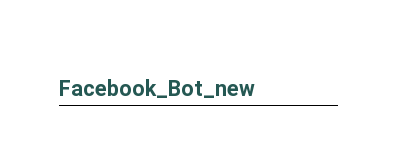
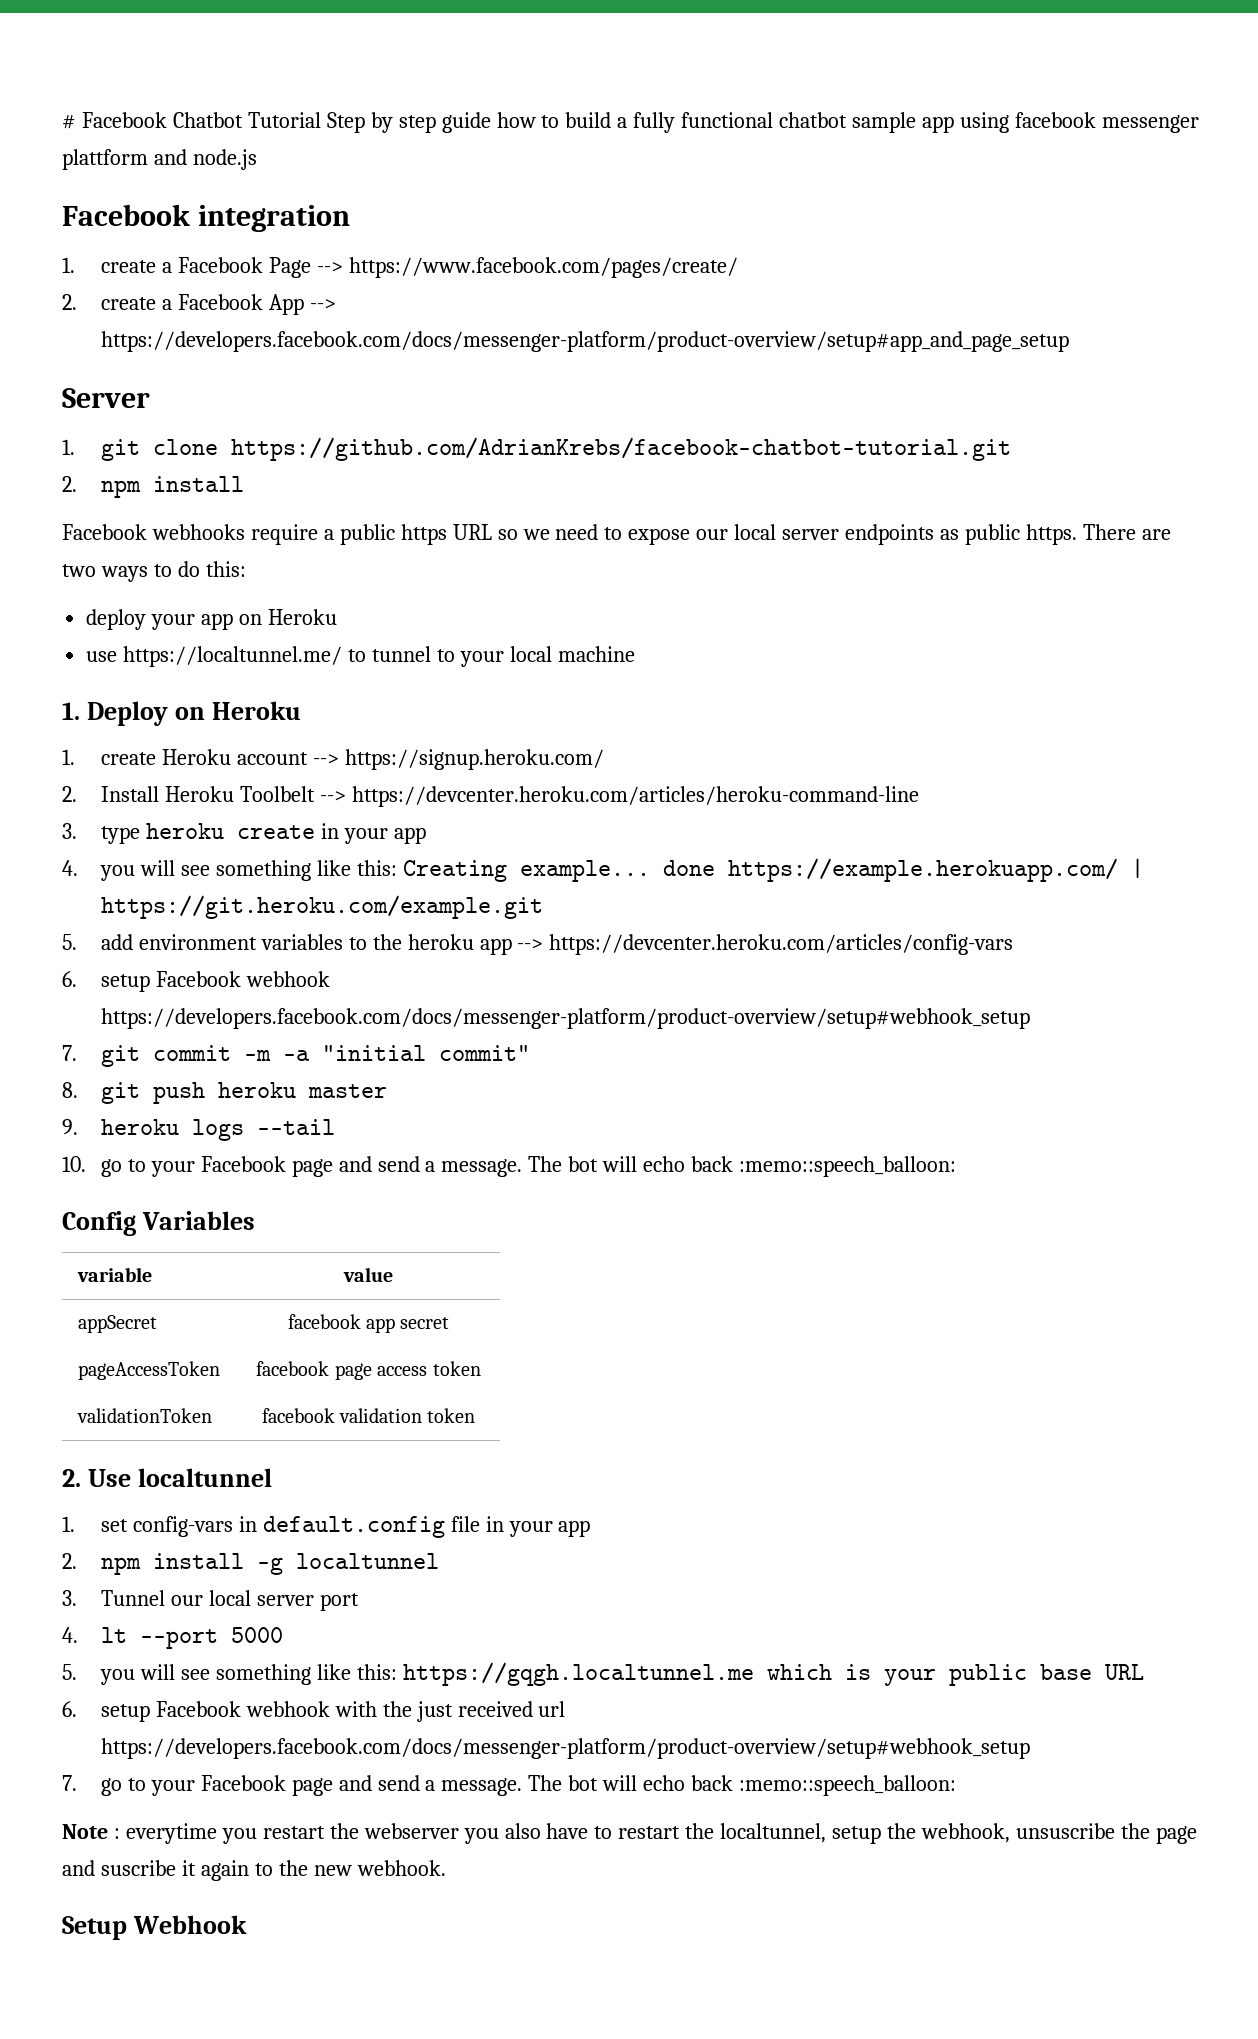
[59,79,255,98] Facebook_Bot_new -> [62,112,1199,133] [62,149,257,170] [62,204,350,232] [62,257,738,278] [62,294,336,315] [100,331,1069,352] [62,388,150,408] [62,437,1011,461] [62,476,244,498] [62,524,1171,545] [62,561,246,582] [86,609,337,630] [86,646,635,667] [62,701,301,726] [62,749,604,770] [62,786,919,807] [62,823,426,844] [62,858,1144,882] [100,895,543,919] [62,934,1014,955] [62,971,330,992] [100,1008,1030,1029] [62,1045,530,1067] [62,1082,387,1104] [62,1119,335,1141] [62,1156,957,1177] [62,1211,255,1236] [77,1267,153,1282] [343,1267,393,1282] [78,1315,158,1333] [287,1314,450,1333] [78,1361,221,1380] [256,1361,481,1380] [77,1408,213,1423] [261,1408,476,1423] [62,1468,272,1487] [62,1516,591,1538] [62,1553,439,1575] [62,1590,359,1611] [62,1627,283,1649] [62,1662,1144,1686] [62,1701,566,1722] [100,1738,1030,1759] [62,1775,957,1796] [62,1823,1197,1844] [62,1860,446,1881] [62,1915,247,1940] # Facebook Chatbot Tutorial Step by step guide how to build a fully functional chatbot sample app using facebook messenger plattform and node.js // Facebook integration // 1. create a Facebook Page --> https://www.facebook.com/pages/create/ // 2. create a Facebook App --> https://developers.facebook.com/docs/messenger-platform/product-overview/setup#app_and_page_setup // Server // 1. git clone https://github.com/AdrianKrebs/facebook-chatbot-tutorial.git // 2. npm install // Facebook webhooks require a public https URL so we need to expose our local server endpoints as public https. There are two ways to do this: // deploy your app on Heroku // use https://localtunnel.me/ to tunnel to your local machine // 1. Deploy on Heroku // 1. create Heroku account --> https://signup.heroku.com/ // 2. Install Heroku Toolbelt --> https://devcenter.heroku.com/articles/heroku-command-line // 3. type heroku create in your app // 4. you will see something like this: Creating example... done https://example.herokuapp.com/ | https://git.heroku.com/example.git // 5. add environment variables to the heroku app --> https://devcenter.heroku.com/articles/config-vars // 6. setup Facebook webhook https://developers.facebook.com/docs/messenger-platform/product-overview/setup#webhook_setup // 7. git commit -m -a "initial commit" // 8. git push heroku master // 9. heroku logs --tail // 10. go to your Facebook page and send a message. The bot will echo back :memo::speech_balloon: // Config Variables // variable | value // appSecret | facebook app secret // pageAccessToken | facebook page access token // validationToken | facebook validation token // 2. Use localtunnel // 1. set config-vars in default.config file in your app // 2. npm install -g localtunnel // 3. Tunnel our local server port // 4. lt --port 5000 // 5. you will see something like this: https://gqgh.localtunnel.me which is your public base URL // 6. setup Facebook webhook with the just received url https://developers.facebook.com/docs/messenger-platform/product-overview/setup#webhook_setup // 7. go to your Facebook page and send a message. The bot will echo back :memo::speech_balloon: // Note : everytime you restart the webserver you also have to restart the localtunnel, setup the webhook, unsuscribe the page and suscribe it again to the new webhook. // Setup Webhook

